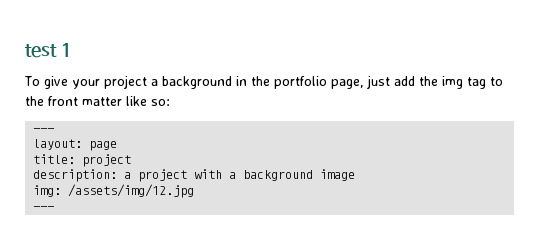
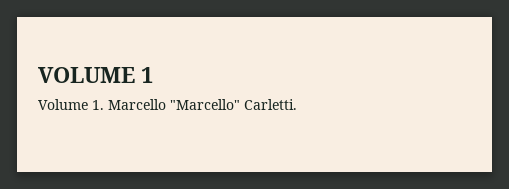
[25,44,57,58] test -> [38,67,135,83] VOLUME
[24,75,503,89] [25,96,170,106] [33,128,55,132] [33,139,118,151] [33,154,132,167] [33,169,356,182] [33,184,195,198] [33,206,55,210] To give your project a background in the portfolio page, just add the img tag to the front matter like so: // --- // layout: page // title: project // description: a project with a background image // img: /assets/img/12.jpg // --- -> [38,99,297,110] Volume 1. Marcello "Marcello" Carletti.

